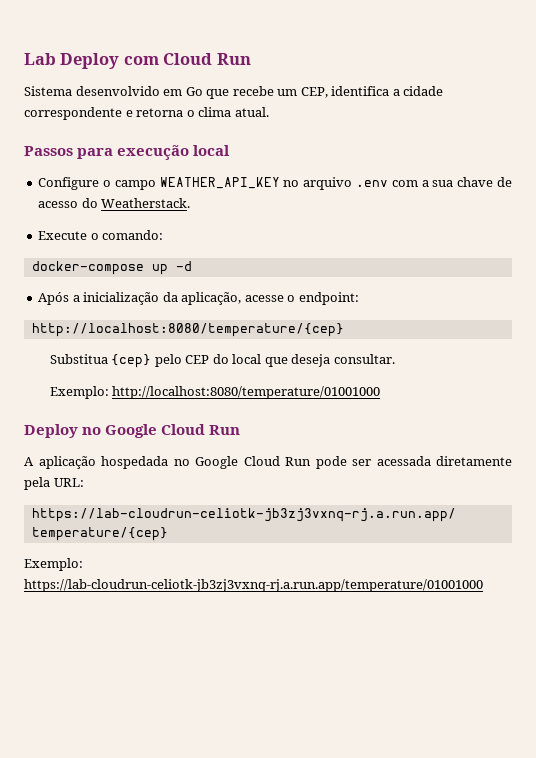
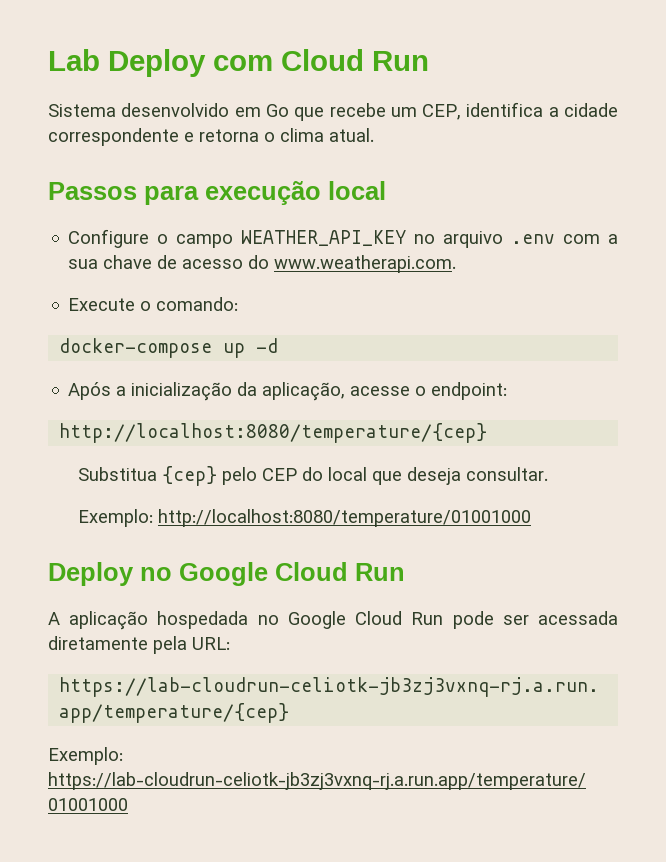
[101,198,191,208] Weatherstack. -> [274,255,457,273] www.weatherapi.com.

